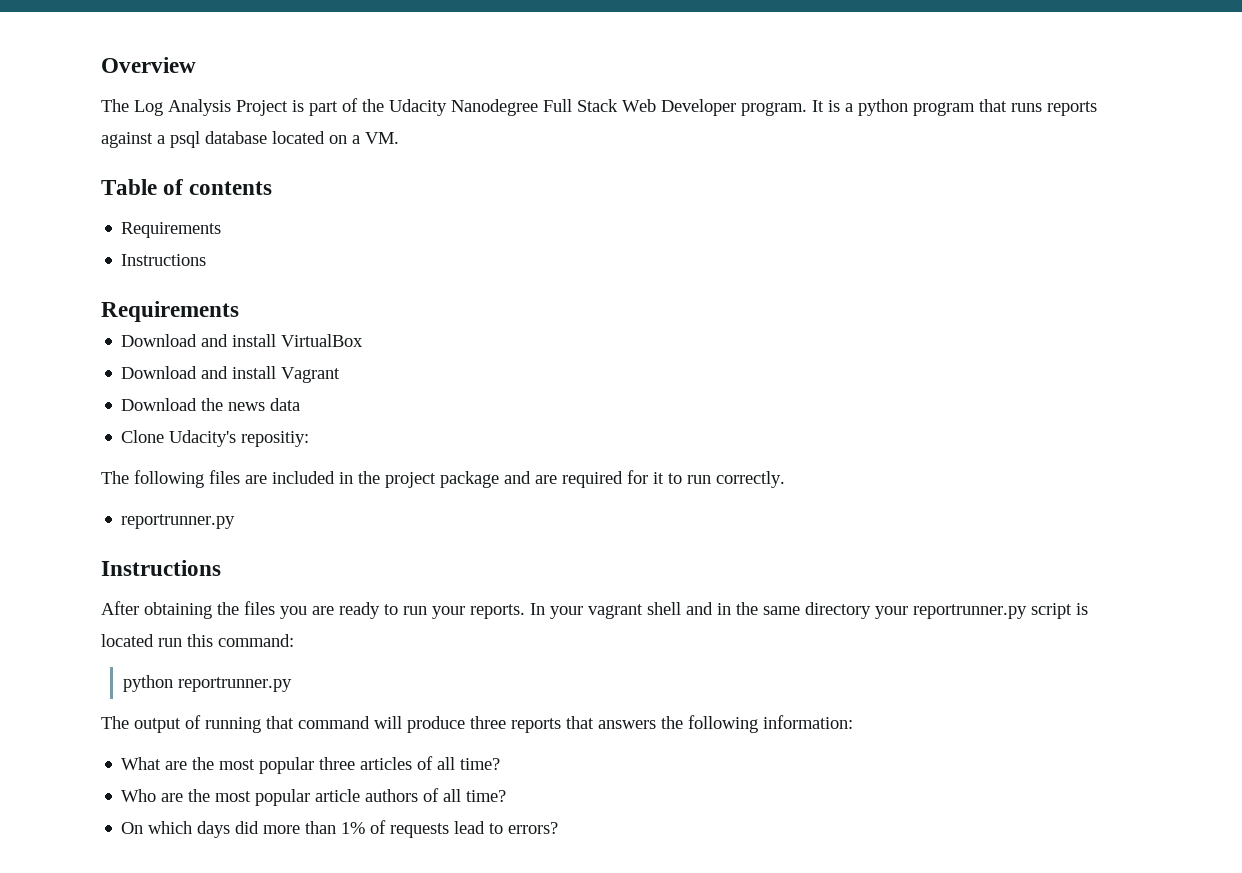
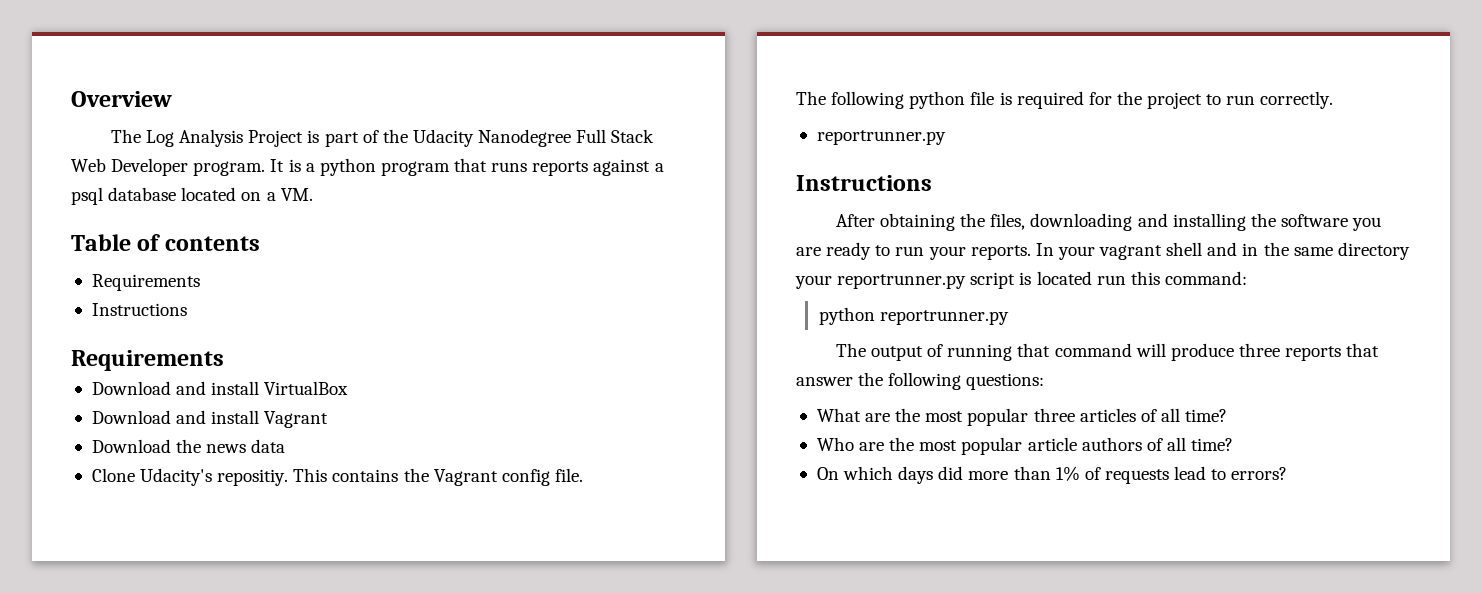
[241,431,310,447] [101,470,664,488] repositiy: // The following files are included in the project package and are required for it -> [217,468,583,486] [796,91,1203,109] repositiy. This contains the Vagrant config file. // The following python file is required for the project
[244,601,275,615] files -> [990,213,1348,231] files, downloading and installing the software
[598,720,656,729] answers -> [796,377,853,386] answer
[763,715,853,729] information: -> [966,373,1045,390] questions:

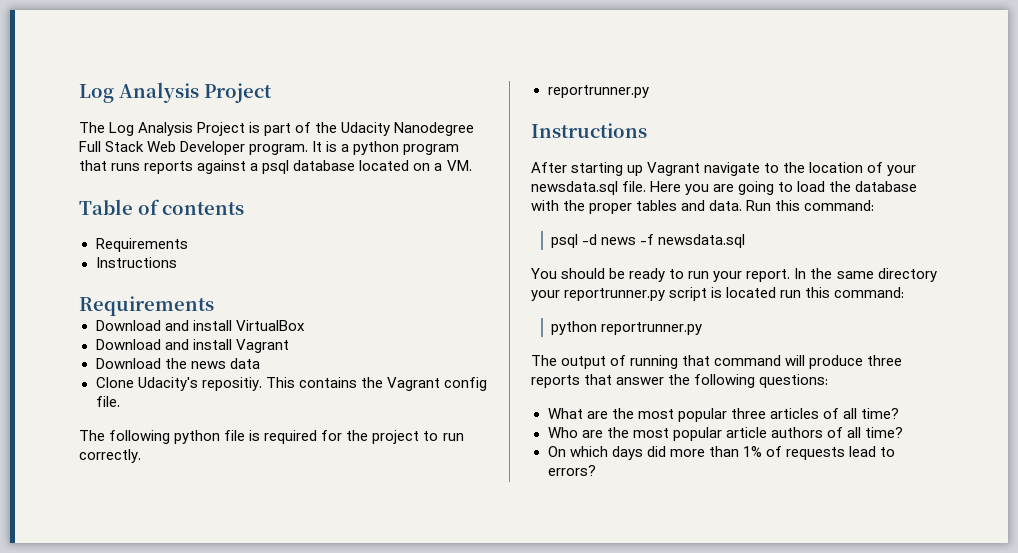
[71,91,172,107] Overview -> [79,82,272,103] Log Analysis Project
[880,213,1382,231] [796,242,1259,260] obtaining the files, downloading and installing the software you are ready to run your reports. In your vagrant shell and in -> [571,162,917,176] [531,181,918,195] [531,200,875,214] [551,234,746,248] [531,268,807,282] starting up Vagrant navigate to the location of your newsdata.sql file. Here you are going to load the database with the proper tables and data. Run this command: // psql -d news -f newsdata.sql // You should be ready to run your report. In

